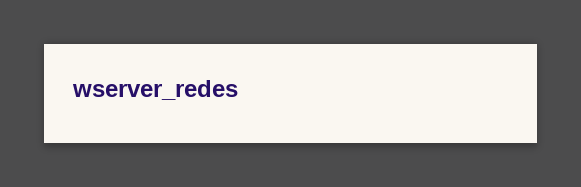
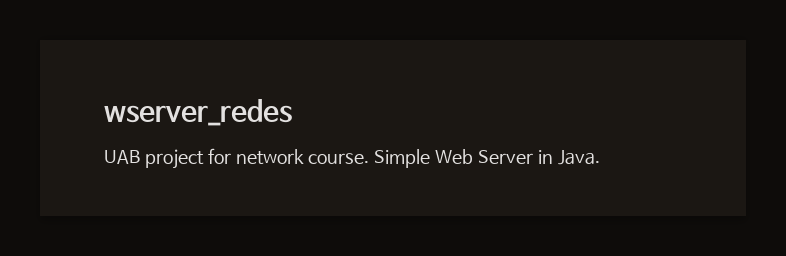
(238, 90) none -> [104,148,600,169] // UAB project for network course. Simple Web Server in Java.

